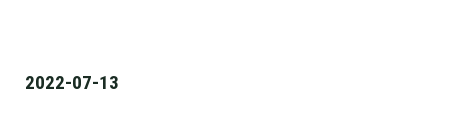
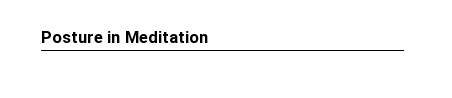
[25,76,119,89] 2022-07-13 -> [41,31,208,43] Posture in Meditation

